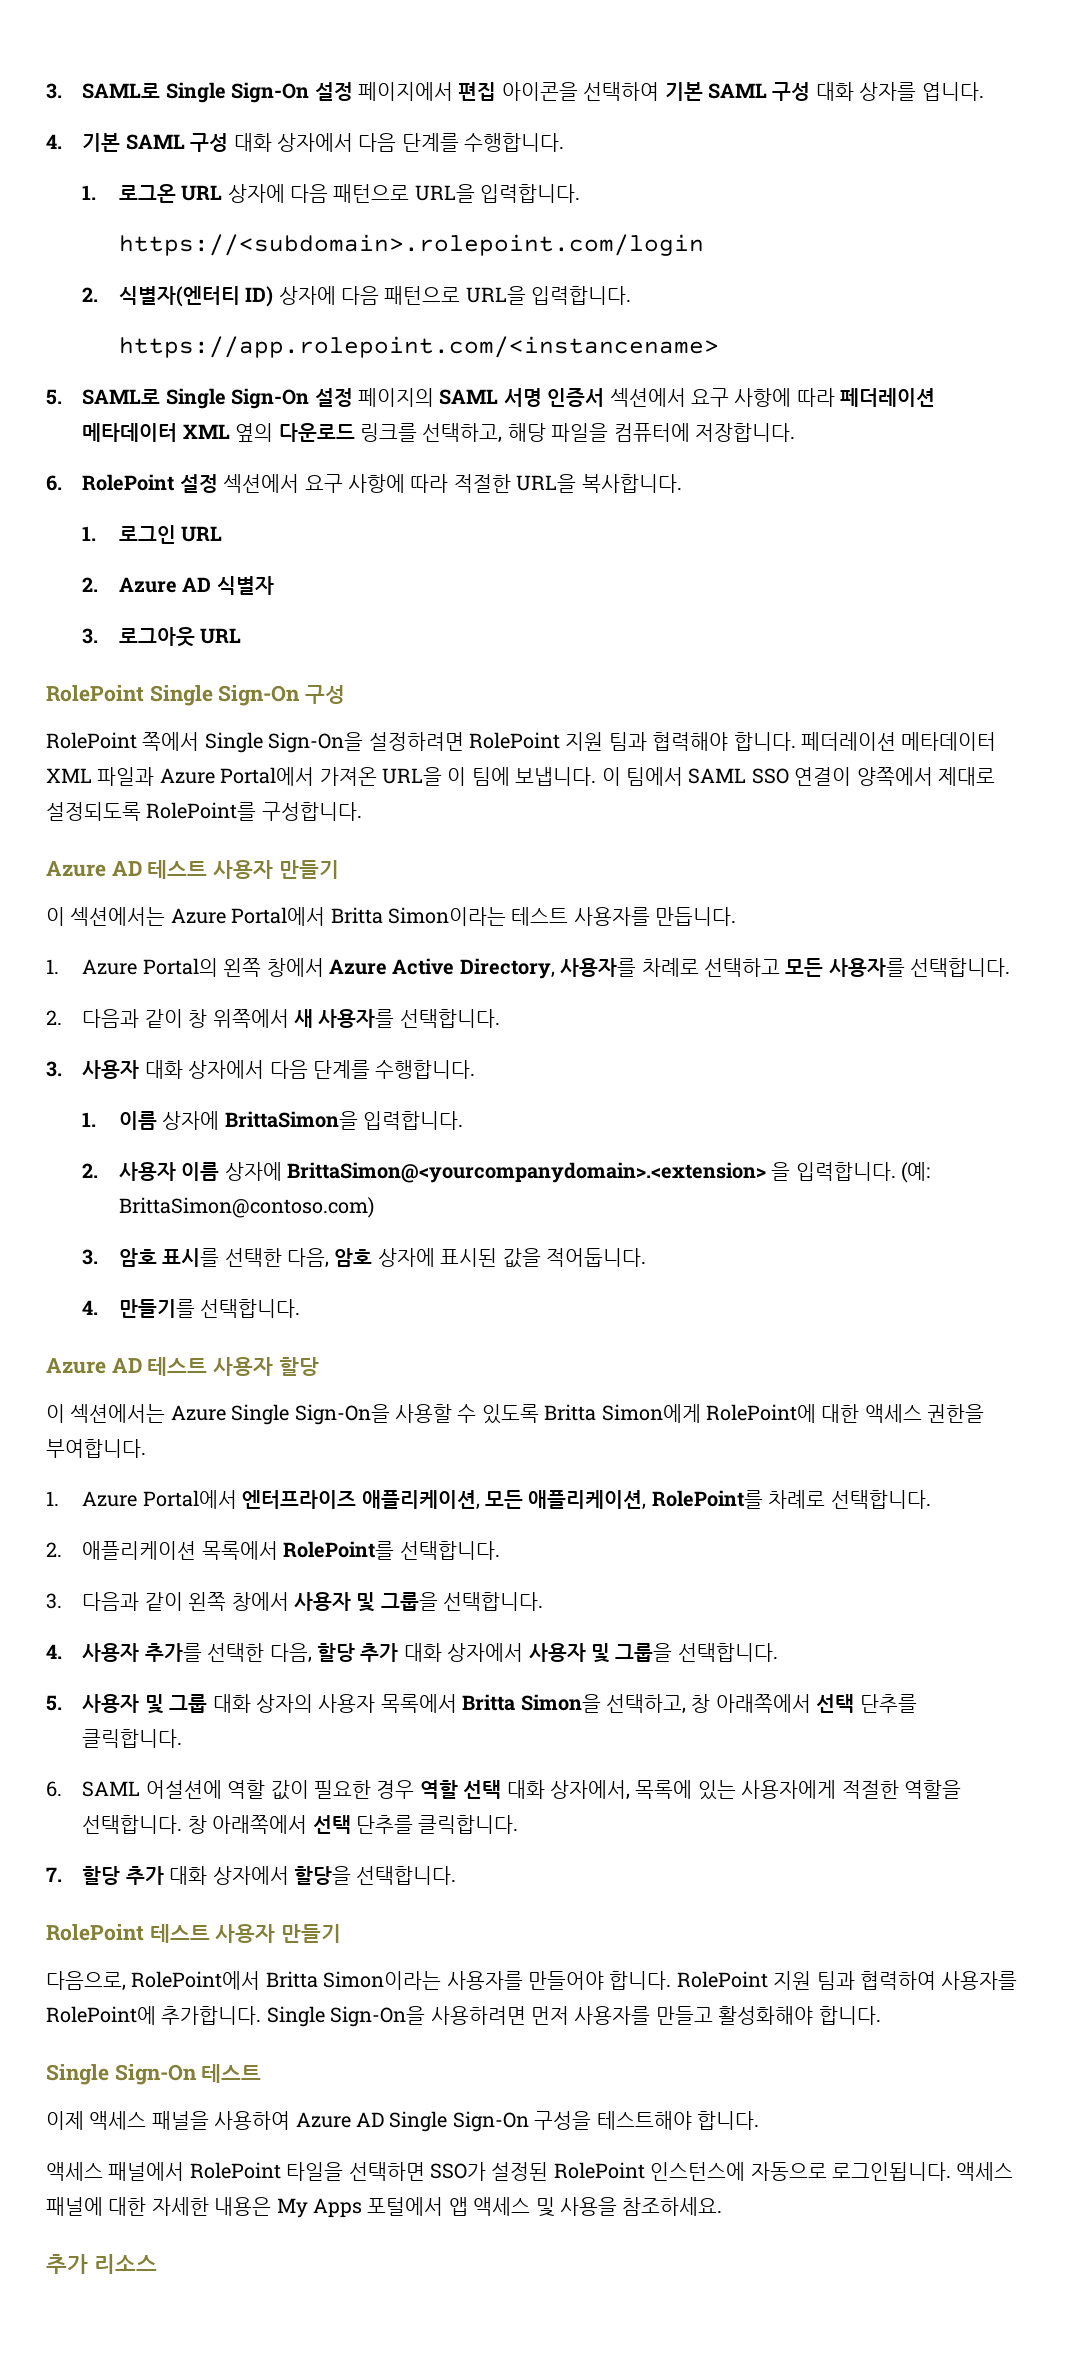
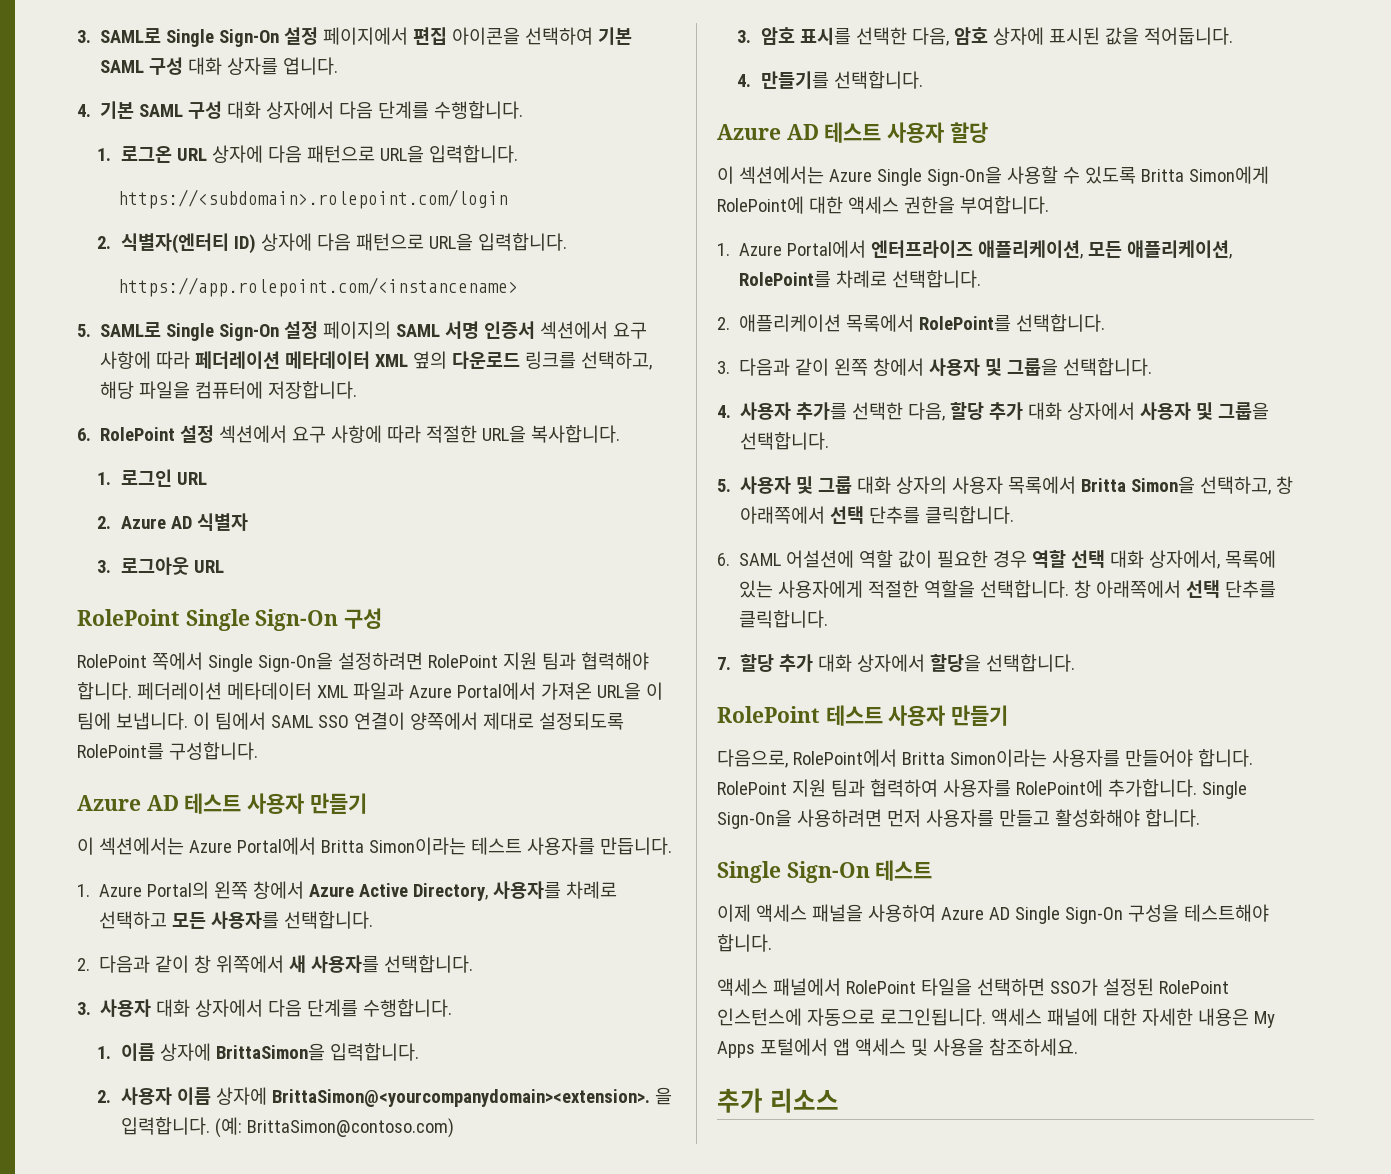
[287,1162,767,1183] BrittaSimon@<yourcompanydomain>.<extension> -> [271,1089,650,1107] BrittaSimon@<yourcompanydomain><extension>.

